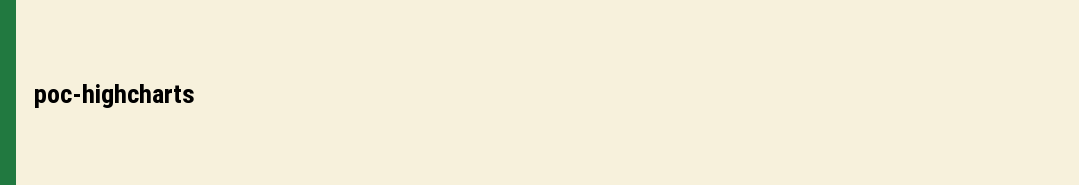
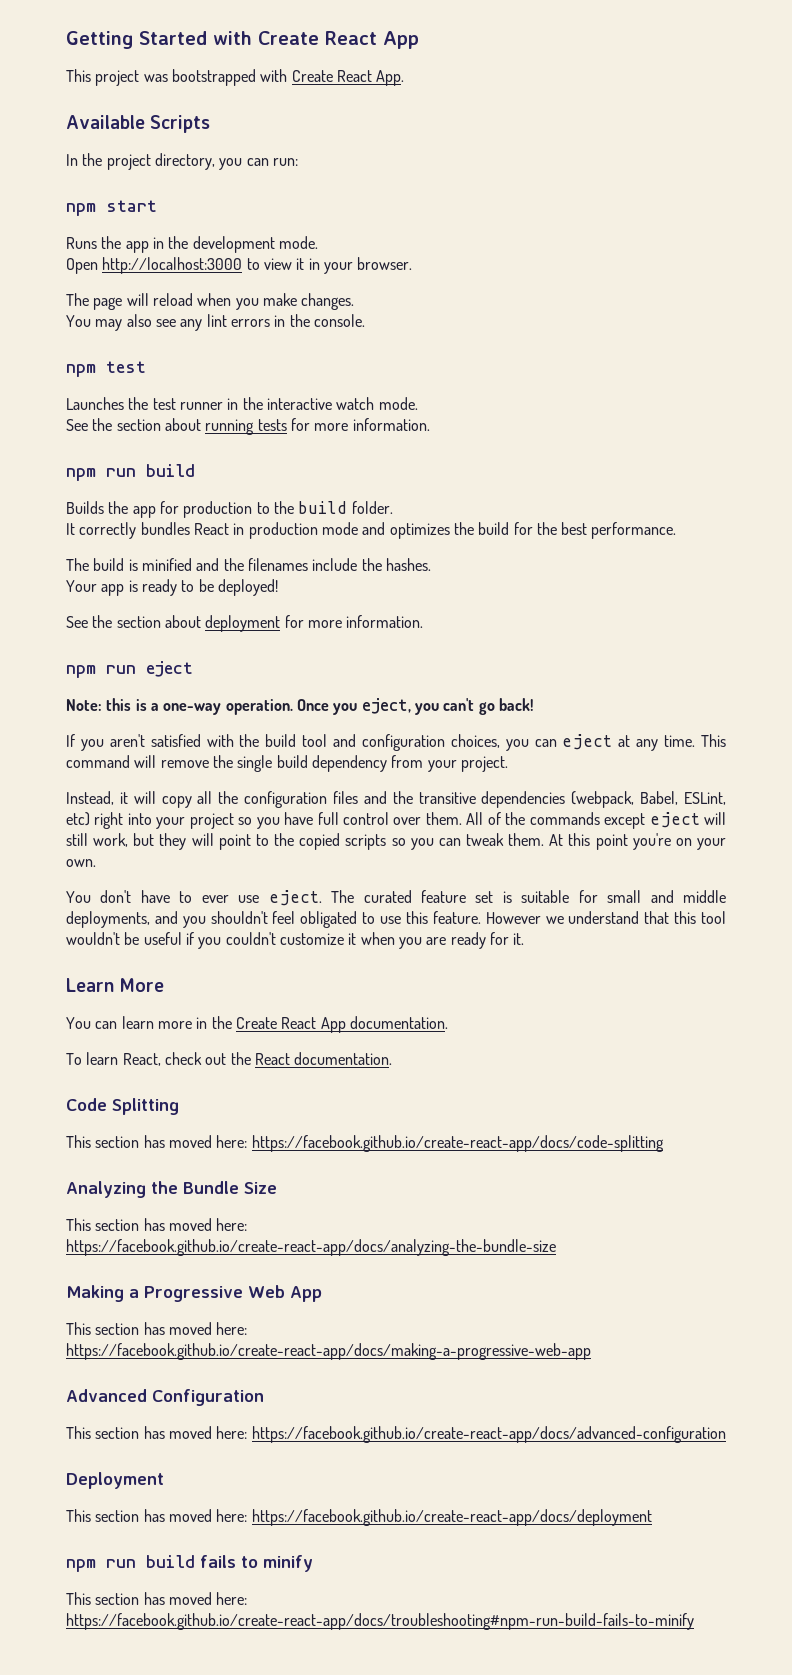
[34,84,195,108] poc-highcharts -> [66,31,419,49] [66,69,405,86] [66,115,211,133] [66,153,298,170] [66,200,157,216] [66,236,318,253] [66,257,413,274] [66,293,355,310] [66,314,365,331] [66,361,146,377] [66,397,418,410] [66,418,430,435] [66,464,195,481] [66,501,393,518] [66,522,677,539] [66,558,431,571] [66,579,278,596] [66,615,424,632] [66,661,193,678] [66,698,534,715] [66,734,726,751] [66,755,508,772] [66,791,726,808] [66,812,727,829] [66,833,726,850] [66,859,96,867] [66,890,726,906] [66,911,727,928] [66,932,525,949] [66,978,165,992] [66,1016,448,1033] [66,1052,393,1066] [66,1098,179,1115] [66,1135,664,1152] [66,1181,277,1198] [66,1218,248,1231] [66,1239,556,1256] [66,1285,322,1302] [66,1322,248,1335] [66,1343,591,1360] [66,1389,264,1406] [66,1426,726,1443] [66,1472,164,1489] [66,1509,652,1526] [66,1555,313,1572] [66,1592,248,1605] [66,1613,694,1630] Getting Started with Create React App // This project was bootstrapped with Create React App. // Available Scripts // In the project directory, you can run: // npm start // Runs the app in the development mode. // Open http://localhost:3000 to view it in your browser. // The page will reload when you make changes. // You may also see any lint errors in the console. // npm test // Launches the test runner in the interactive watch mode. // See the section about running tests for more information. // npm run build // Builds the app for production to the build folder. // It correctly bundles React in production mode and optimizes the build for the best performance. // The build is minified and the filenames include the hashes. // Your app is ready to be deployed! // See the section about deployment for more information. // npm run eject // Note: this is a one-way operation. Once you eject, you can't go back! // If you aren't satisfied with the build tool and configuration choices, you can eject at any time. This command will remove the single build dependency from your project. // Instead, it will copy all the configuration files and the transitive dependencies (webpack, Babel, ESLint, etc) right into your project so you have full control over them. All of the commands except eject will still work, but they will point to the copied scripts so you can tweak them. At this point you're on your own. // You don't have to ever use eject. The curated feature set is suitable for small and middle deployments, and you shouldn't feel obligated to use this feature. However we understand that this tool wouldn't be useful if you couldn't customize it when you are ready for it. // Learn More // You can learn more in the Create React App documentation. // To learn React, check out the React documentation. // Code Splitting // This section has moved here: https://facebook.github.io/create-react-app/docs/code-splitting // Analyzing the Bundle Size // This section has moved here: https://facebook.github.io/create-react-app/docs/analyzing-the-bundle-size // Making a Progressive Web App // This section has moved here: https://facebook.github.io/create-react-app/docs/making-a-progressive-web-app // Advanced Configuration // This section has moved here: https://facebook.github.io/create-react-app/docs/advanced-configuration // Deployment // This section has moved here: https://facebook.github.io/create-react-app/docs/deployment // npm run build fails to minify // This section has moved here: https://facebook.github.io/create-react-app/docs/troubleshooting#npm-run-build-fails-to-minify

